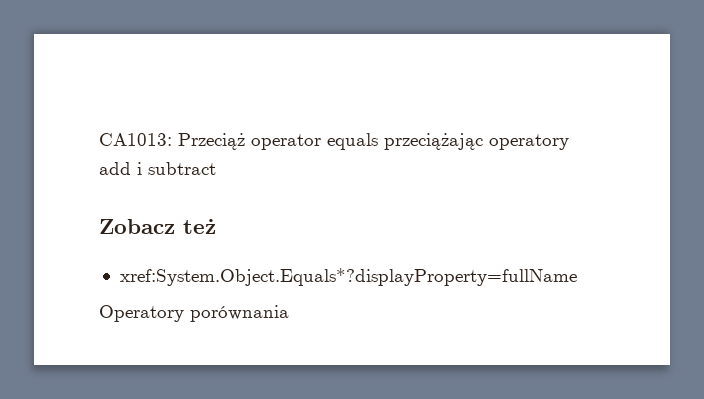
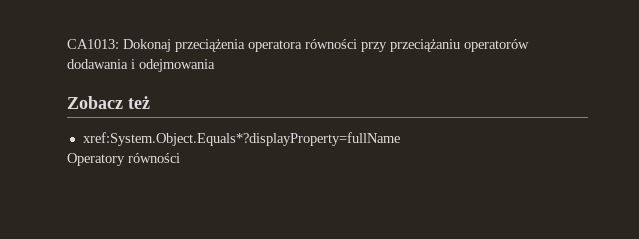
[178,133,569,150] [99,162,216,175] Przeciąż operator equals przeciążając operatory add i subtract -> [123,39,529,52] [67,59,215,72] Dokonaj przeciążenia operatora równości przy przeciążaniu operatorów dodawania i odejmowania
[190,305,289,322] porównania -> [128,153,180,163] równości

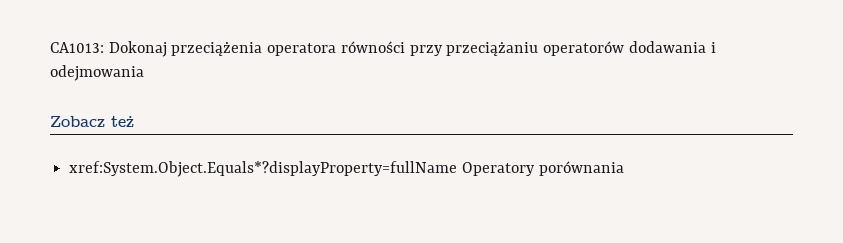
[67,153,180,166] // Operatory równości -> [461,161,624,176] Operatory porównania

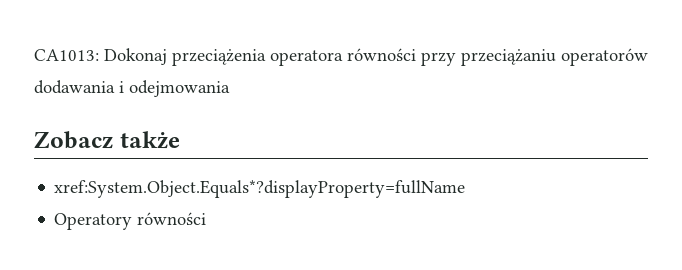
[111,116,134,128] też -> [119,131,180,149] także
[461,161,624,176] Operatory porównania -> [54,212,207,230] // Operatory równości

